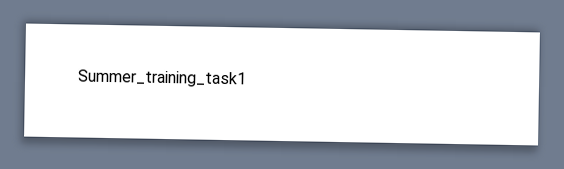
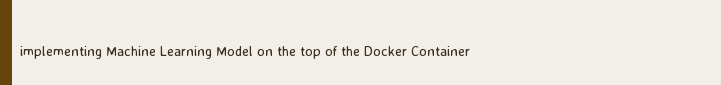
[77,69,247,88] Summer_training_task1 -> [20,46,470,59] implementing Machine Learning Model on the top of the Docker Container

